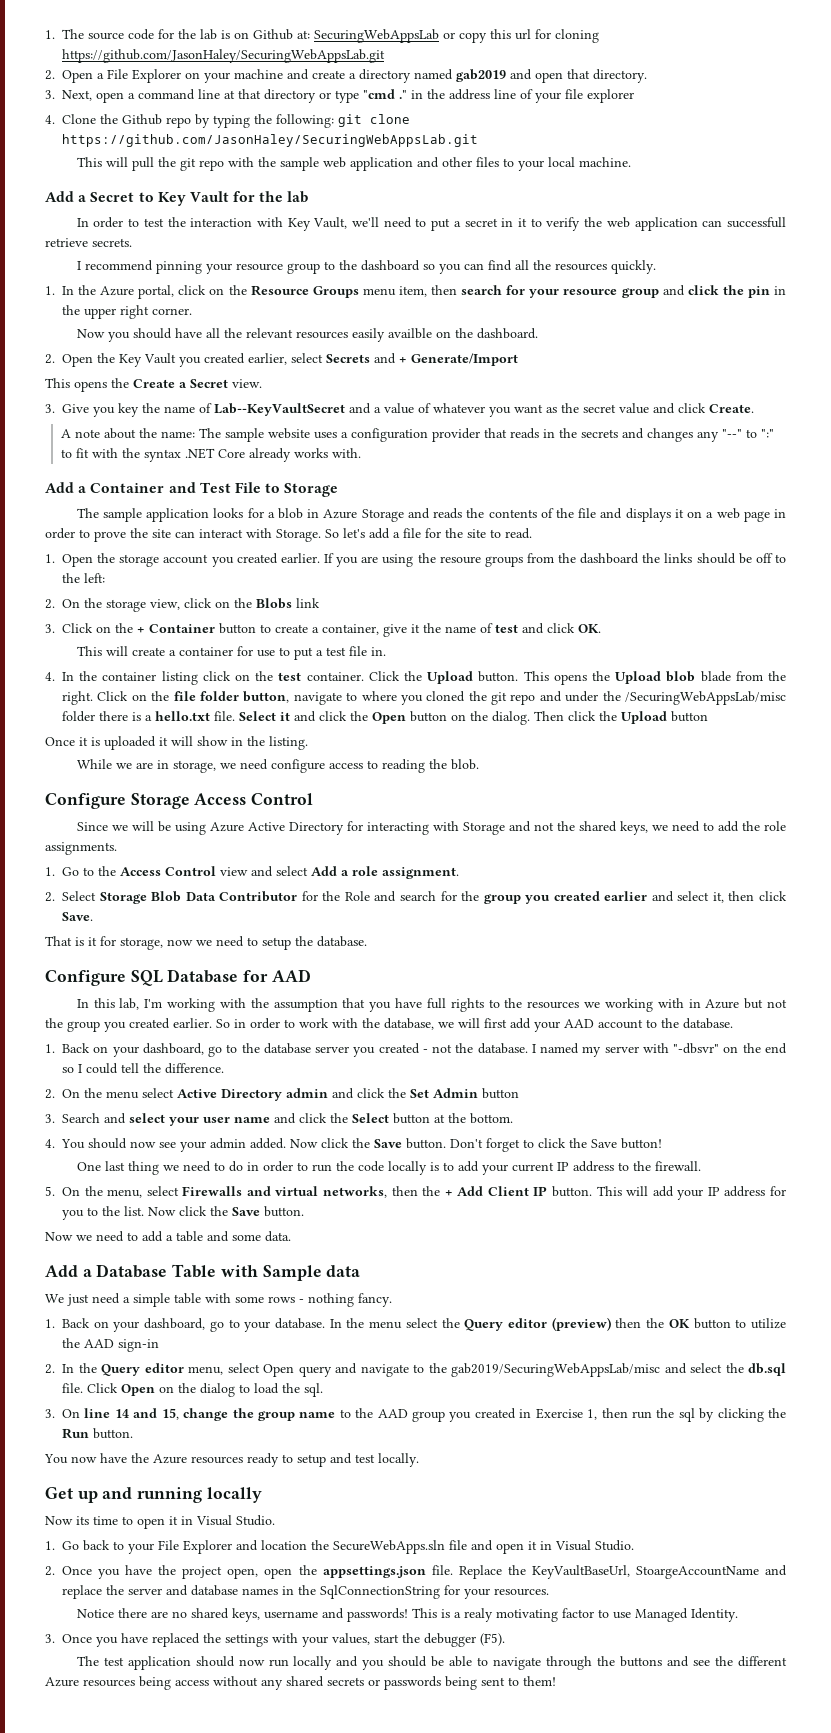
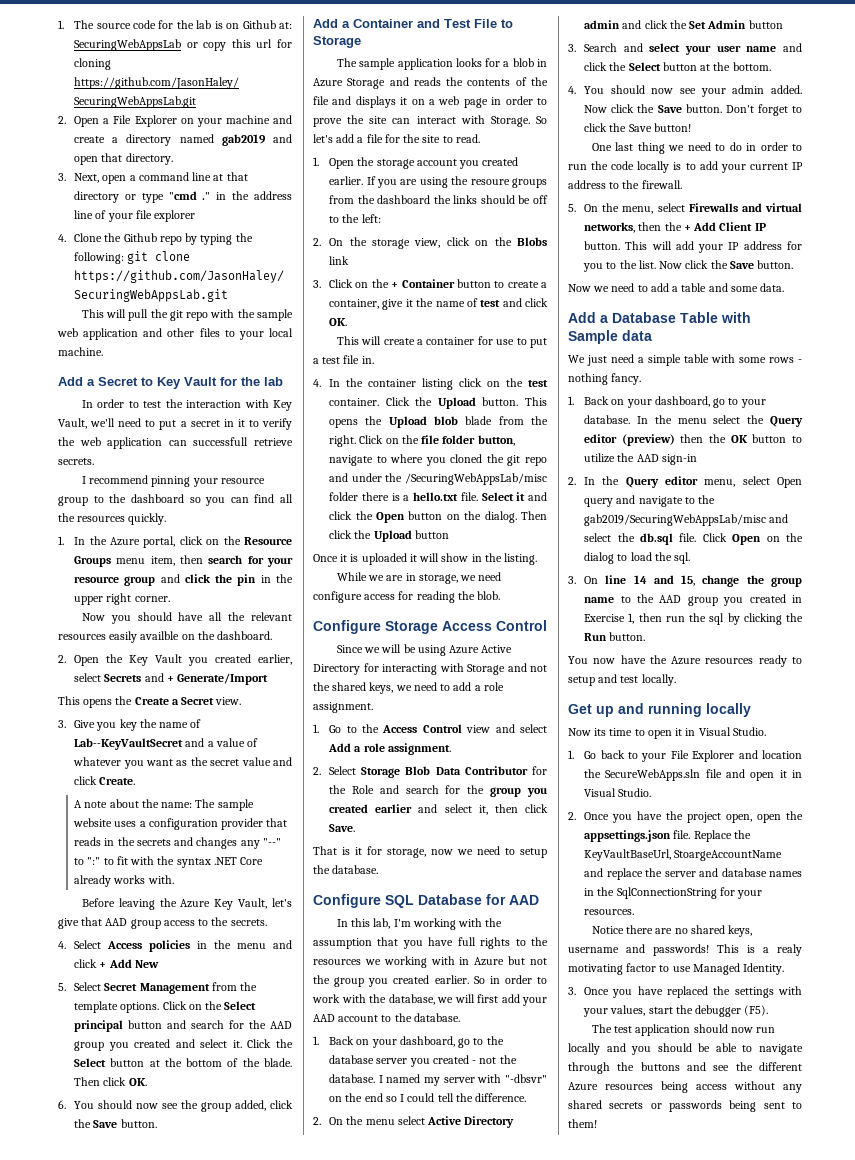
(362, 453) none -> [81,898,292,910] [58,917,267,929] [58,940,292,952] [74,959,159,968] [58,982,258,994] [74,1001,257,1013] [74,1020,292,1032] [74,1039,293,1051] [74,1058,292,1067] [74,1077,147,1086] [58,1100,293,1112] [74,1119,157,1128] // Before leaving the Azure Key Vault, let's give that AAD group access to the secrets. // 4. Select Access policies in the menu and click + Add New // 5. Select Secret Management from the template options. Click on the Select principal button and search for the AAD group you created and select it. Click the Select button at the bottom of the blade. Then click OK. // 6. You should now see the group added, click the Save button.
[366,760,378,769] to -> [398,591,414,600] for
[741,821,786,831] [45,842,117,855] the role assignments. -> [474,682,504,691] [313,702,373,713] a role assignment.

